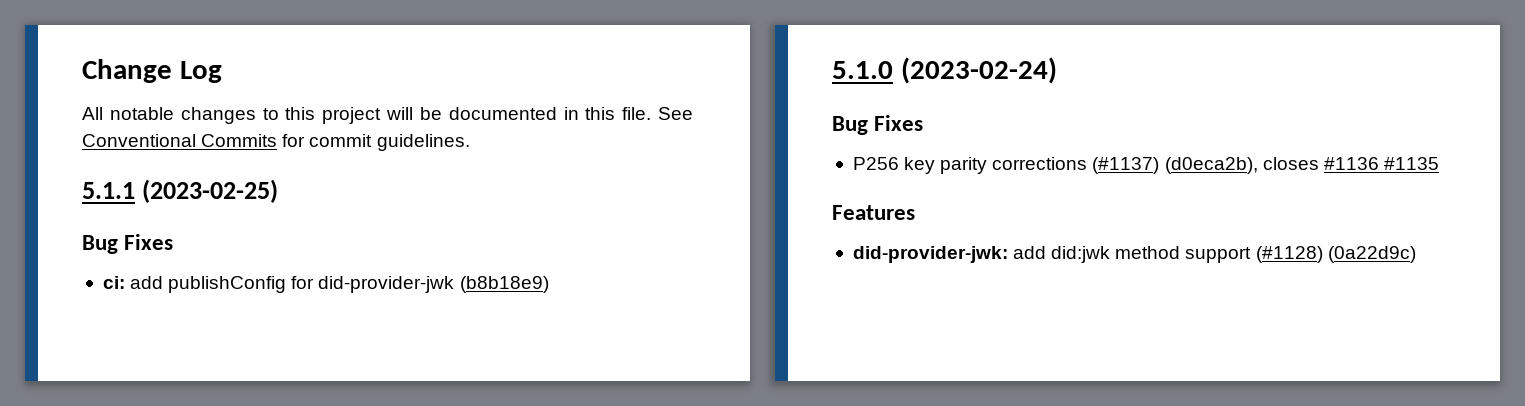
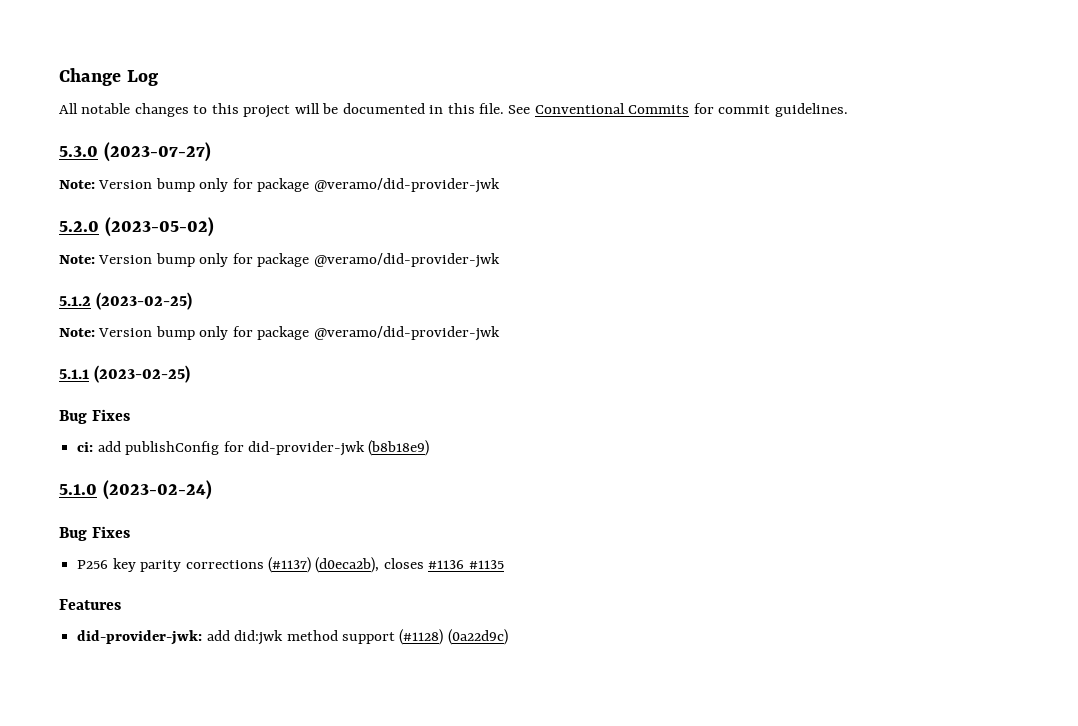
(470, 142) none -> [59,142,211,162] [59,178,500,193] [59,217,214,237] [59,253,500,268] [59,292,193,310] [59,326,500,341] // 5.3.0 (2023-07-27) // Note: Version bump only for package @veramo/did-provider-jwk // 5.2.0 (2023-05-02) // Note: Version bump only for package @veramo/did-provider-jwk // 5.1.2 (2023-02-25) // Note: Version bump only for package @veramo/did-provider-jwk

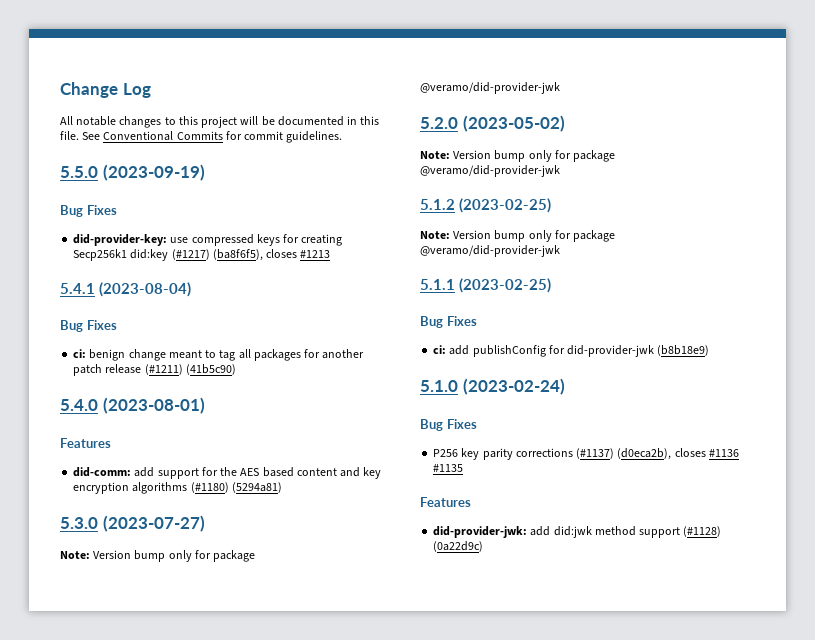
(848, 110) none -> [60,164,205,181] [60,205,117,217] [73,234,343,246] [73,249,331,261] [60,282,192,297] [60,320,117,332] [73,349,365,361] [73,364,236,376] [60,397,205,414] [60,438,111,448] [73,467,382,479] [73,482,282,494] // 5.5.0 (2023-09-19) // Bug Fixes // did-provider-key: use compressed keys for creating Secp256k1 did:key (#1217) (ba8f6f5), closes #1213 // 5.4.1 (2023-08-04) // Bug Fixes // ci: benign change meant to tag all packages for another patch release (#1211) (41b5c90) // 5.4.0 (2023-08-01) // Features // did-comm: add support for the AES based content and key encryption algorithms (#1180) (5294a81)

